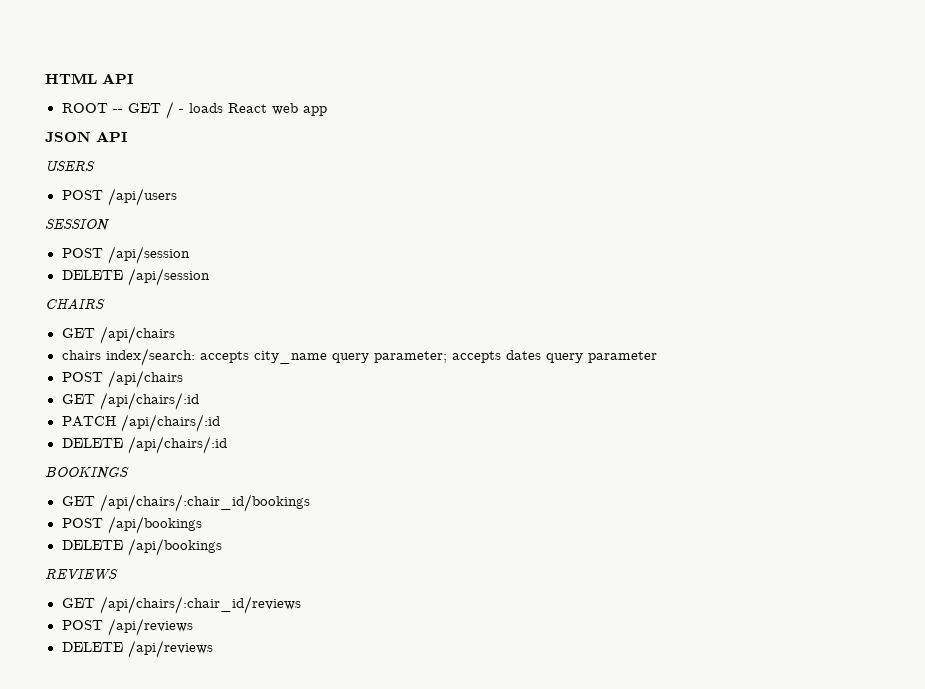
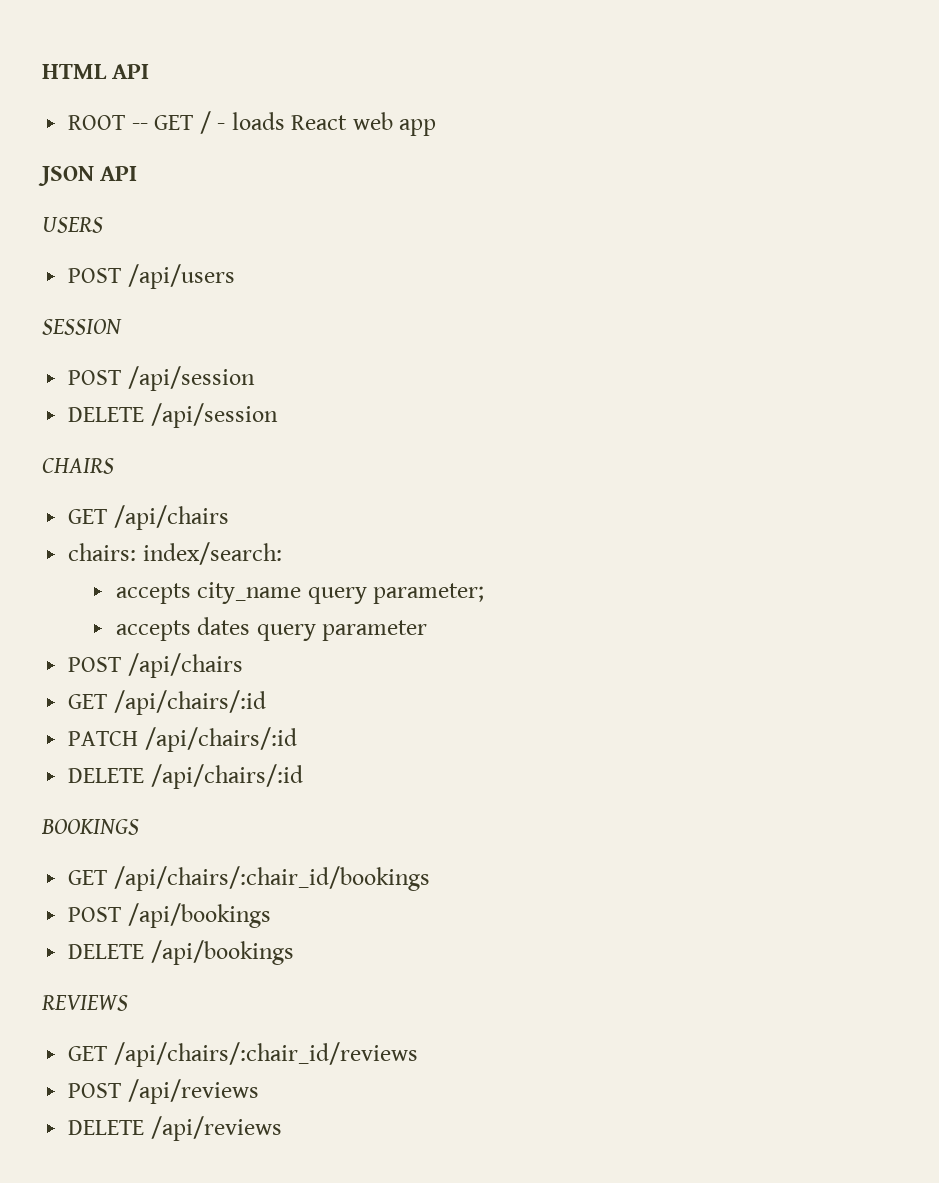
[61,350,101,360] chairs -> [68,543,137,561] chairs:
(195, 357) none -> (282, 553) //
(447, 357) none -> (485, 593) //

